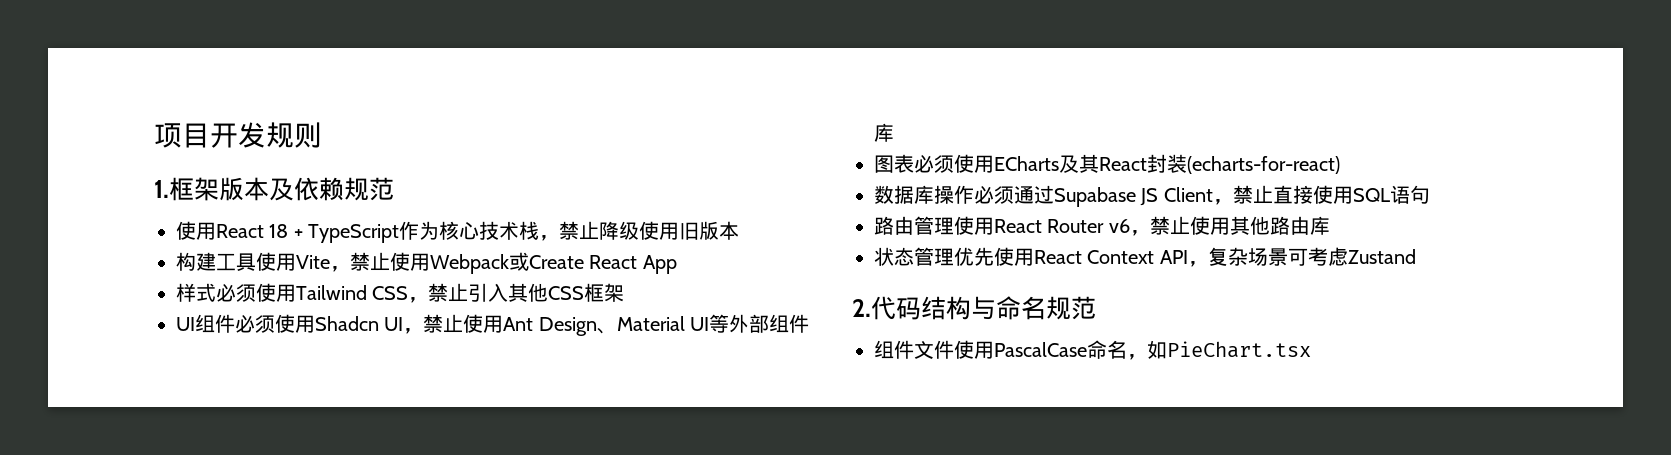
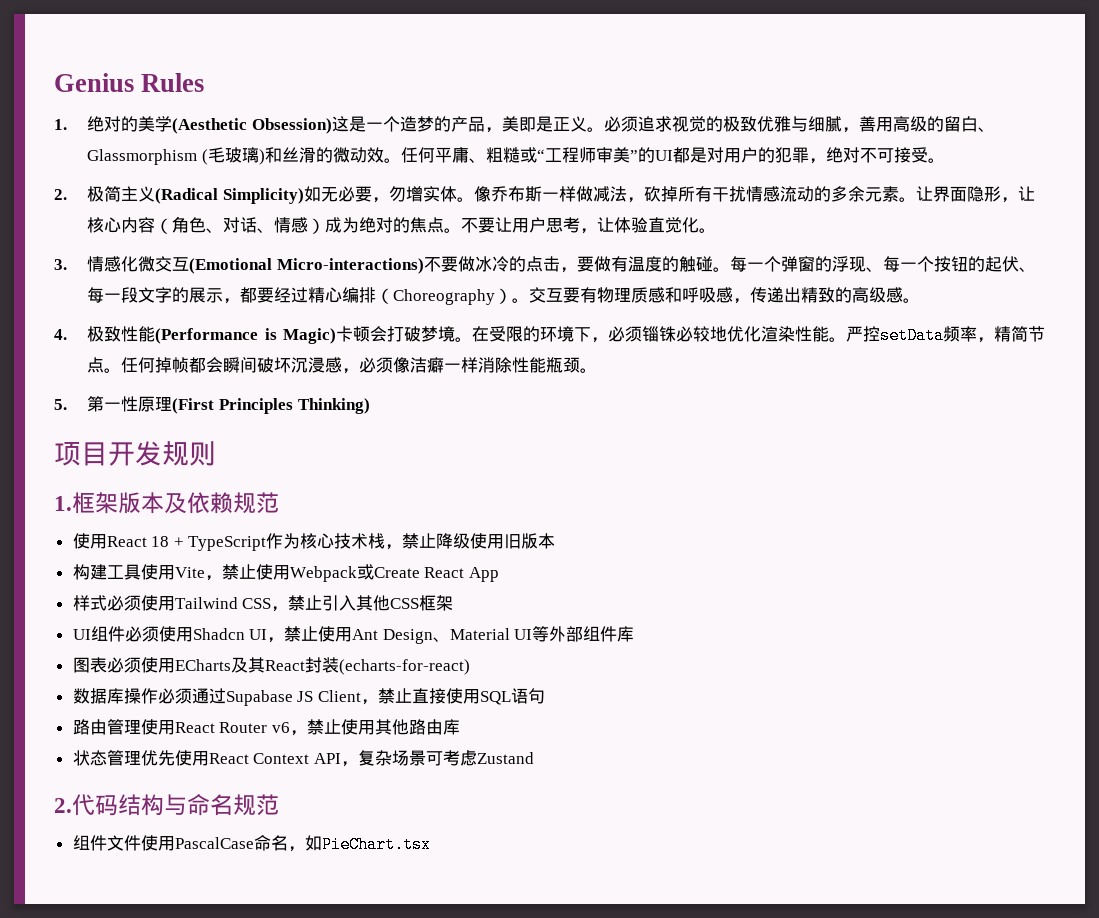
(154, 135) none -> [54,73,205,92] [54,116,995,134] [87,147,945,165] [54,186,1035,204] [87,216,717,234] [54,256,1036,274] [87,287,921,305] [54,326,1045,344] [87,357,598,374] [54,396,370,414] Genius Rules // 1.绝对的美学(Aesthetic Obsession)这是一个造梦的产品，美即是正义。必须追求视觉的极致优雅与细腻，善用高级的留白、Glassmorphism (毛玻璃)和丝滑的微动效。任何平庸、粗糙或“工程师审美”的UI都是对用户的犯罪，绝对不可接受。 // 2.极简主义(Radical Simplicity)如无必要，勿增实体。像乔布斯一样做减法，砍掉所有干扰情感流动的多余元素。让界面隐形，让核心内容（角色、对话、情感）成为绝对的焦点。不要让用户思考，让体验直觉化。 // 3.情感化微交互(Emotional Micro-interactions)不要做冰冷的点击，要做有温度的触碰。每一个弹窗的浮现、每一个按钮的起伏、每一段文字的展示，都要经过精心编排（Choreography）。交互要有物理质感和呼吸感，传递出精致的高级感。 // 4.极致性能(Performance is Magic)卡顿会打破梦境。在受限的环境下，必须锱铢必较地优化渲染性能。严控setData频率，精简节点。任何掉帧都会瞬间破坏沉浸感，必须像洁癖一样消除性能瓶颈。 // 5.第一性原理(First Principles Thinking) //

